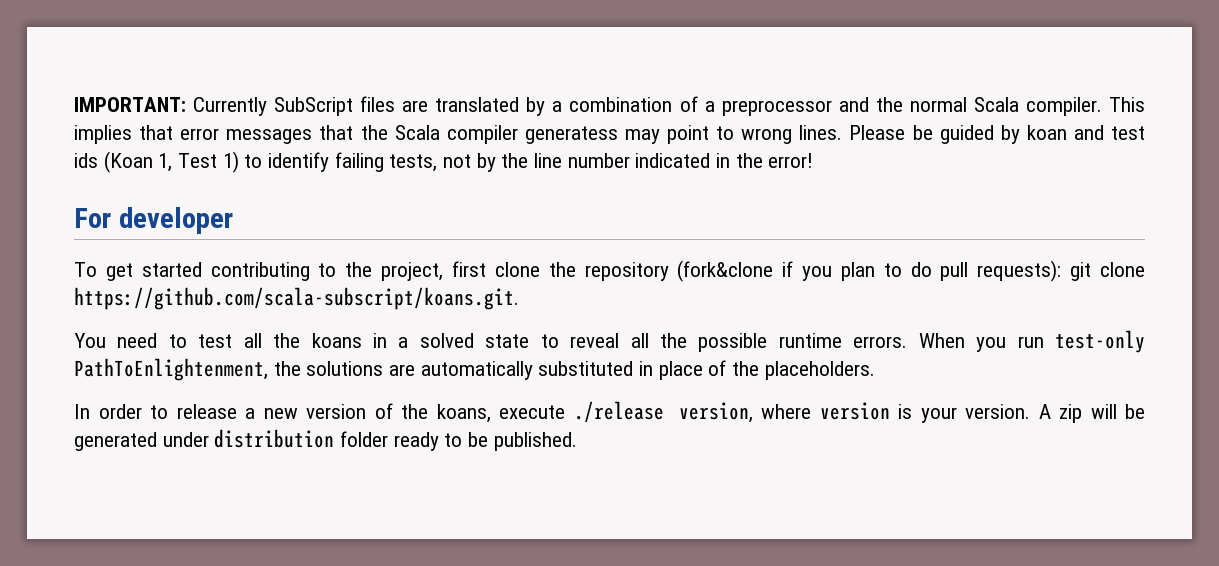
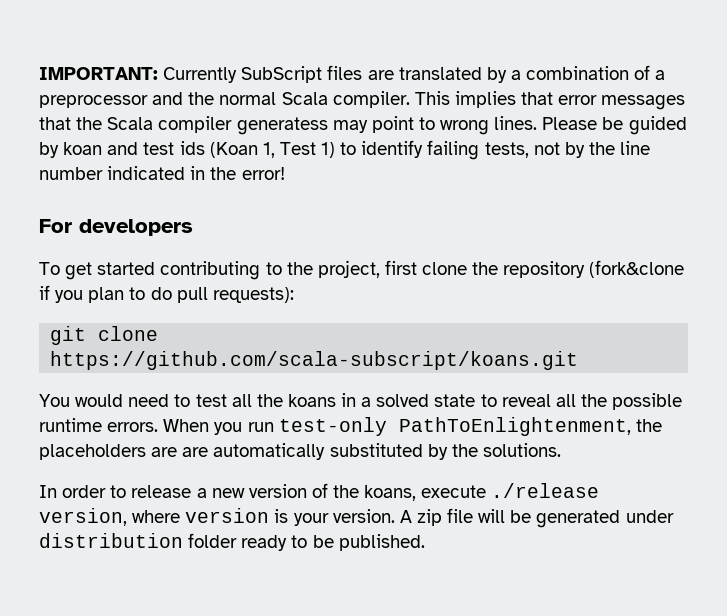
[118,207,233,234] developer -> [79,219,193,236] developers
(1062, 271) none -> (294, 295) //
[74,287,519,310] https://github.com/scala-subscript/koans.git. -> [50,351,579,370] https://github.com/scala-subscript/koans.git
(106, 340) none -> [75,394,124,407] would
[306,361,384,376] solutions -> [39,444,178,460] placeholders are
[639,360,875,380] in place of the placeholders. -> [427,443,561,460] by the solutions.
(1082, 413) none -> [447,508,474,523] file

